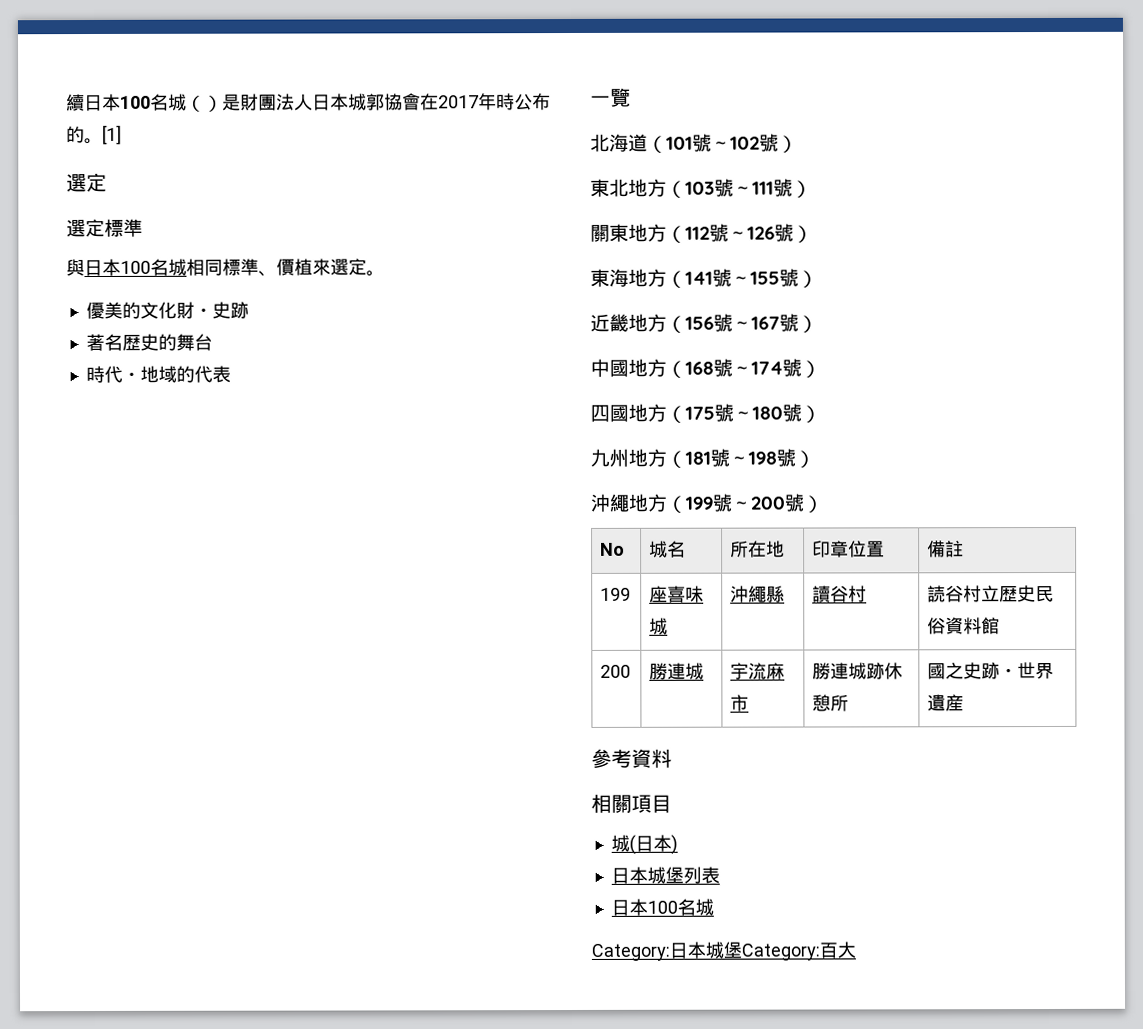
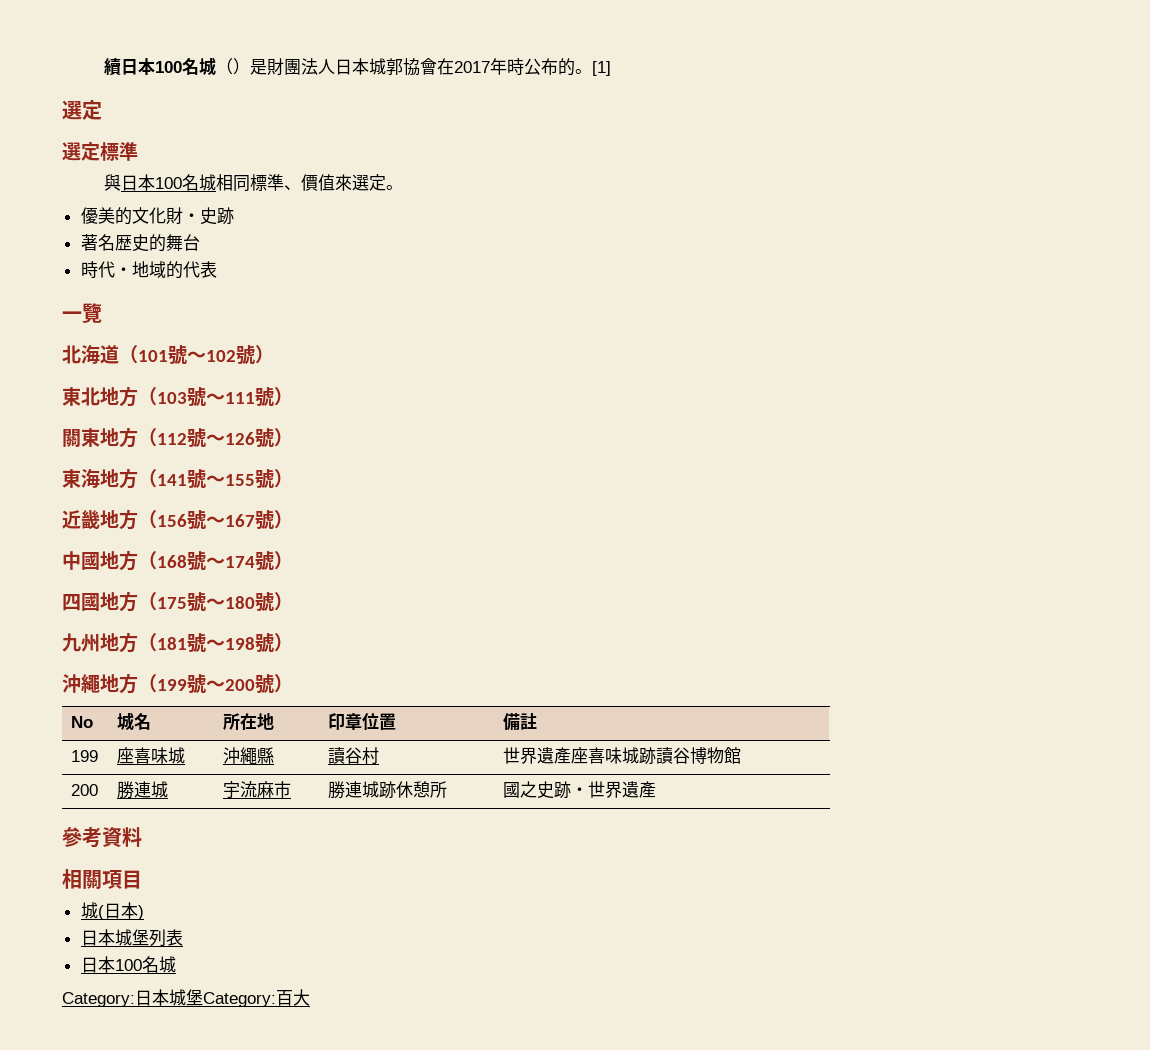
[294,258,313,276] 植 -> [318,174,336,191] 值
[927,585,1055,603] [927,617,983,635] 読谷村立歴史民俗資料 -> [503,747,725,765] 世界遺產座喜味城跡讀谷博物
[945,694,965,712] 産 -> [639,781,657,798] 產

